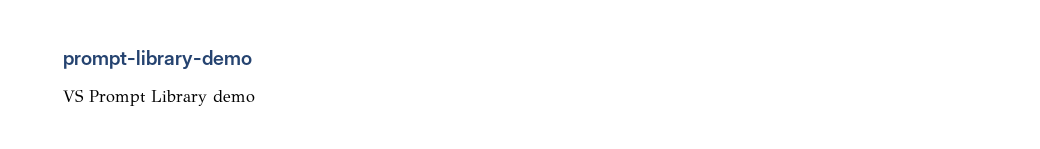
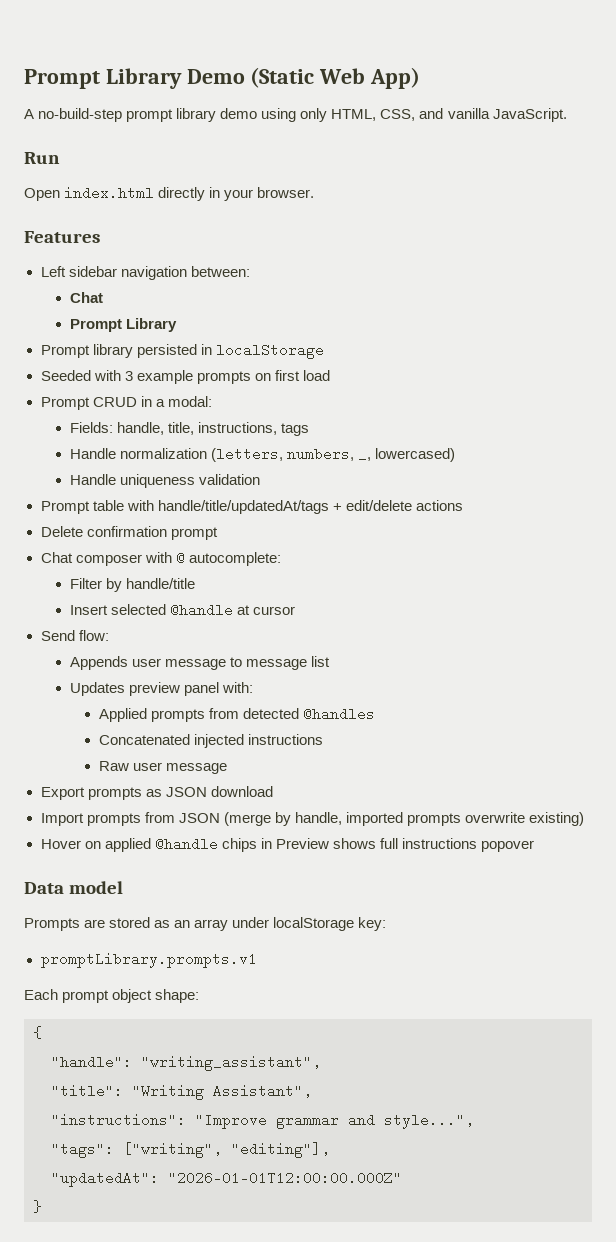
[63,50,252,69] [63,89,255,106] prompt-library-demo // VS Prompt Library demo -> [24,67,421,89] [24,108,567,122] [24,152,60,164] [24,186,315,201] [24,231,100,243] [40,266,250,280] [69,292,103,303] [69,318,177,332] [40,343,324,359] [40,370,330,384] [40,396,212,410] [69,422,309,436] [69,447,455,462] [69,474,260,488] [40,500,463,514] [40,526,218,540] [40,551,281,566] [69,578,195,592] [69,603,295,617] [40,630,109,641] [69,656,330,670] [69,682,253,696] [98,707,375,722] [98,734,323,748] [98,761,227,774] [40,786,273,800] [40,812,584,826] [40,837,535,852] [24,881,124,894] [24,917,387,931] [40,952,257,968] [24,989,200,1003] [33,1026,42,1039] [51,1055,321,1071] [51,1084,312,1100] [51,1113,474,1129] [51,1142,330,1158] [51,1171,402,1187] [33,1200,42,1213] Prompt Library Demo (Static Web App) // A no-build-step prompt library demo using only HTML, CSS, and vanilla JavaScript. // Run // Open index.html directly in your browser. // Features // Left sidebar navigation between: // Chat // Prompt Library // Prompt library persisted in localStorage // Seeded with 3 example prompts on first load // Prompt CRUD in a modal: // Fields: handle, title, instructions, tags // Handle normalization (letters, numbers, _, lowercased) // Handle uniqueness validation // Prompt table with handle/title/updatedAt/tags + edit/delete actions // Delete confirmation prompt // Chat composer with @ autocomplete: // Filter by handle/title // Insert selected @handle at cursor // Send flow: // Appends user message to message list // Updates preview panel with: // Applied prompts from detected @handles // Concatenated injected instructions // Raw user message // Export prompts as JSON download // Import prompts from JSON (merge by handle, imported prompts overwrite existing) // Hover on applied @handle chips in Preview shows full instructions popover // Data model // Prompts are stored as an array under localStorage key: // promptLibrary.prompts.v1 // Each prompt object shape: // { // "handle": "writing_assistant", // "title": "Writing Assistant", // "instructions": "Improve grammar and style...", // "tags": ["writing", "editing"], // "updatedAt": "2026-01-01T12:00:00.000Z" // }

